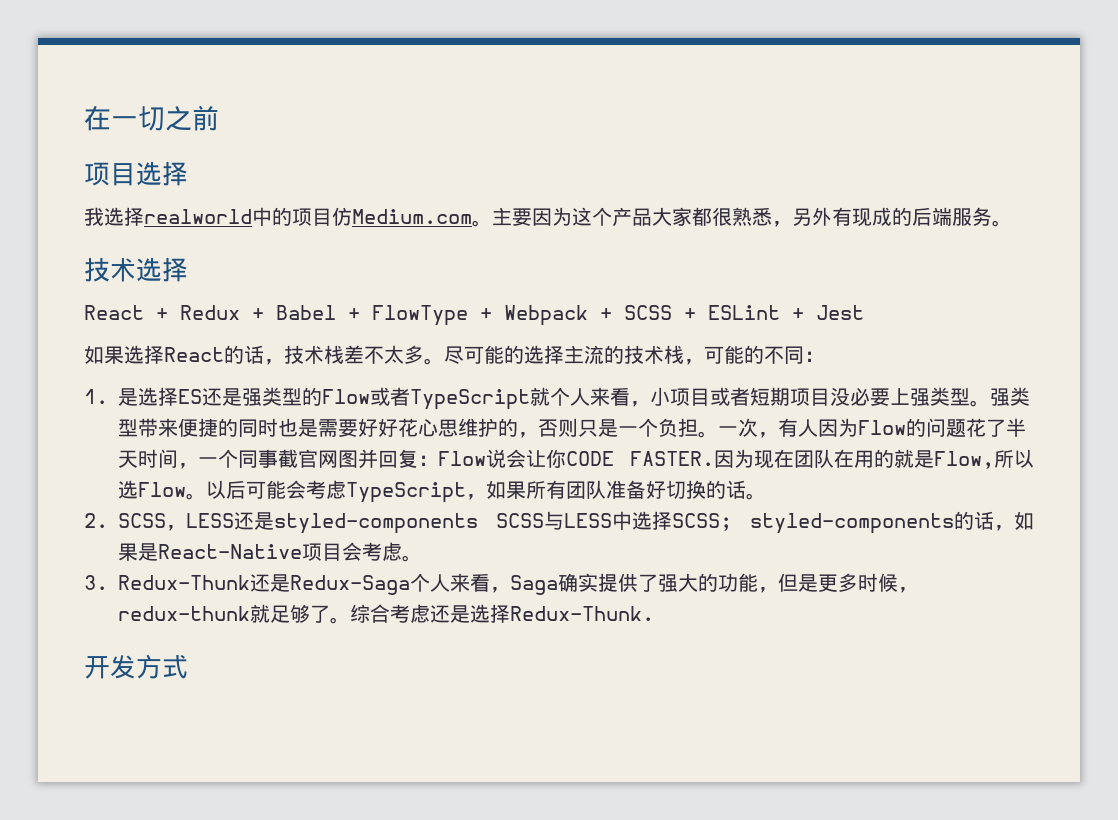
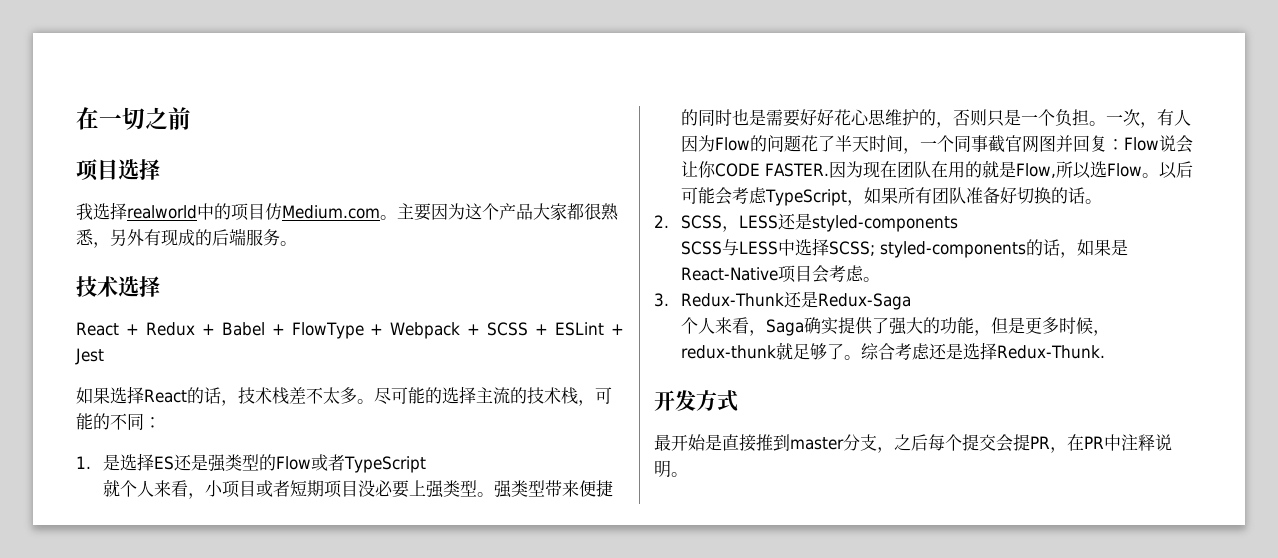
(530, 399) none -> (427, 464) //
(478, 523) none -> (959, 223) //
(410, 585) none -> (912, 301) //
(188, 666) none -> [654,434,1172,453] [654,460,688,478] // 最开始是直接推到master分支，之后每个提交会提PR，在PR中注释说明。

